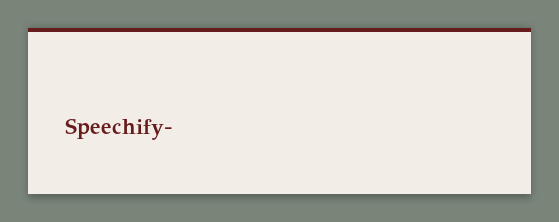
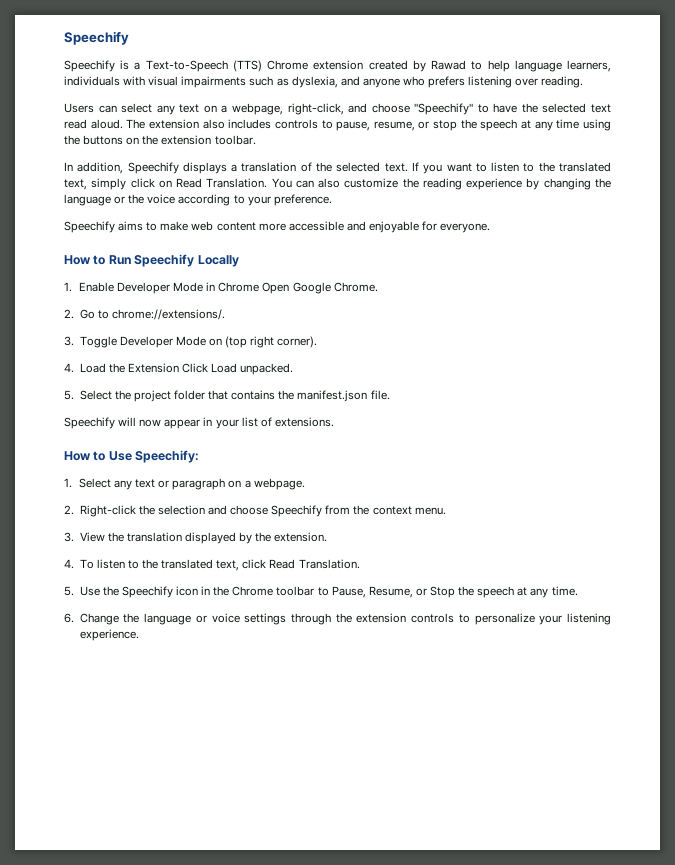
[65,118,173,140] Speechify- -> [64,31,129,45] [64,60,611,72] [64,76,584,88] [64,103,611,115] [64,119,611,131] [64,135,256,145] [64,162,612,174] [64,178,611,190] [64,194,332,206] [64,221,491,233] [64,254,239,267] [64,282,378,294] [64,309,225,320] [64,336,318,348] [64,363,294,375] [64,390,390,402] [64,417,334,429] [64,450,200,463] [64,478,305,490] [64,505,446,517] [64,532,328,544] [64,559,360,571] [64,586,578,598] [64,613,611,625] [79,629,139,641] Speechify // Speechify is a Text-to-Speech (TTS) Chrome extension created by Rawad to help language learners, individuals with visual impairments such as dyslexia, and anyone who prefers listening over reading. // Users can select any text on a webpage, right-click, and choose "Speechify" to have the selected text read aloud. The extension also includes controls to pause, resume, or stop the speech at any time using the buttons on the extension toolbar. // In addition, Speechify displays a translation of the selected text. If you want to listen to the translated text, simply click on Read Translation. You can also customize the reading experience by changing the language or the voice according to your preference. // Speechify aims to make web content more accessible and enjoyable for everyone. // How to Run Speechify Locally // 1. Enable Developer Mode in Chrome Open Google Chrome. // 2. Go to chrome://extensions/. // 3. Toggle Developer Mode on (top right corner). // 4. Load the Extension Click Load unpacked. // 5. Select the project folder that contains the manifest.json file. // Speechify will now appear in your list of extensions. // How to Use Speechify: // 1. Select any text or paragraph on a webpage. // 2. Right-click the selection and choose Speechify from the context menu. // 3. View the translation displayed by the extension. // 4. To listen to the translated text, click Read Translation. // 5. Use the Speechify icon in the Chrome toolbar to Pause, Resume, or Stop the speech at any time. // 6. Change the language or voice settings through the extension controls to personalize your listening experience.

